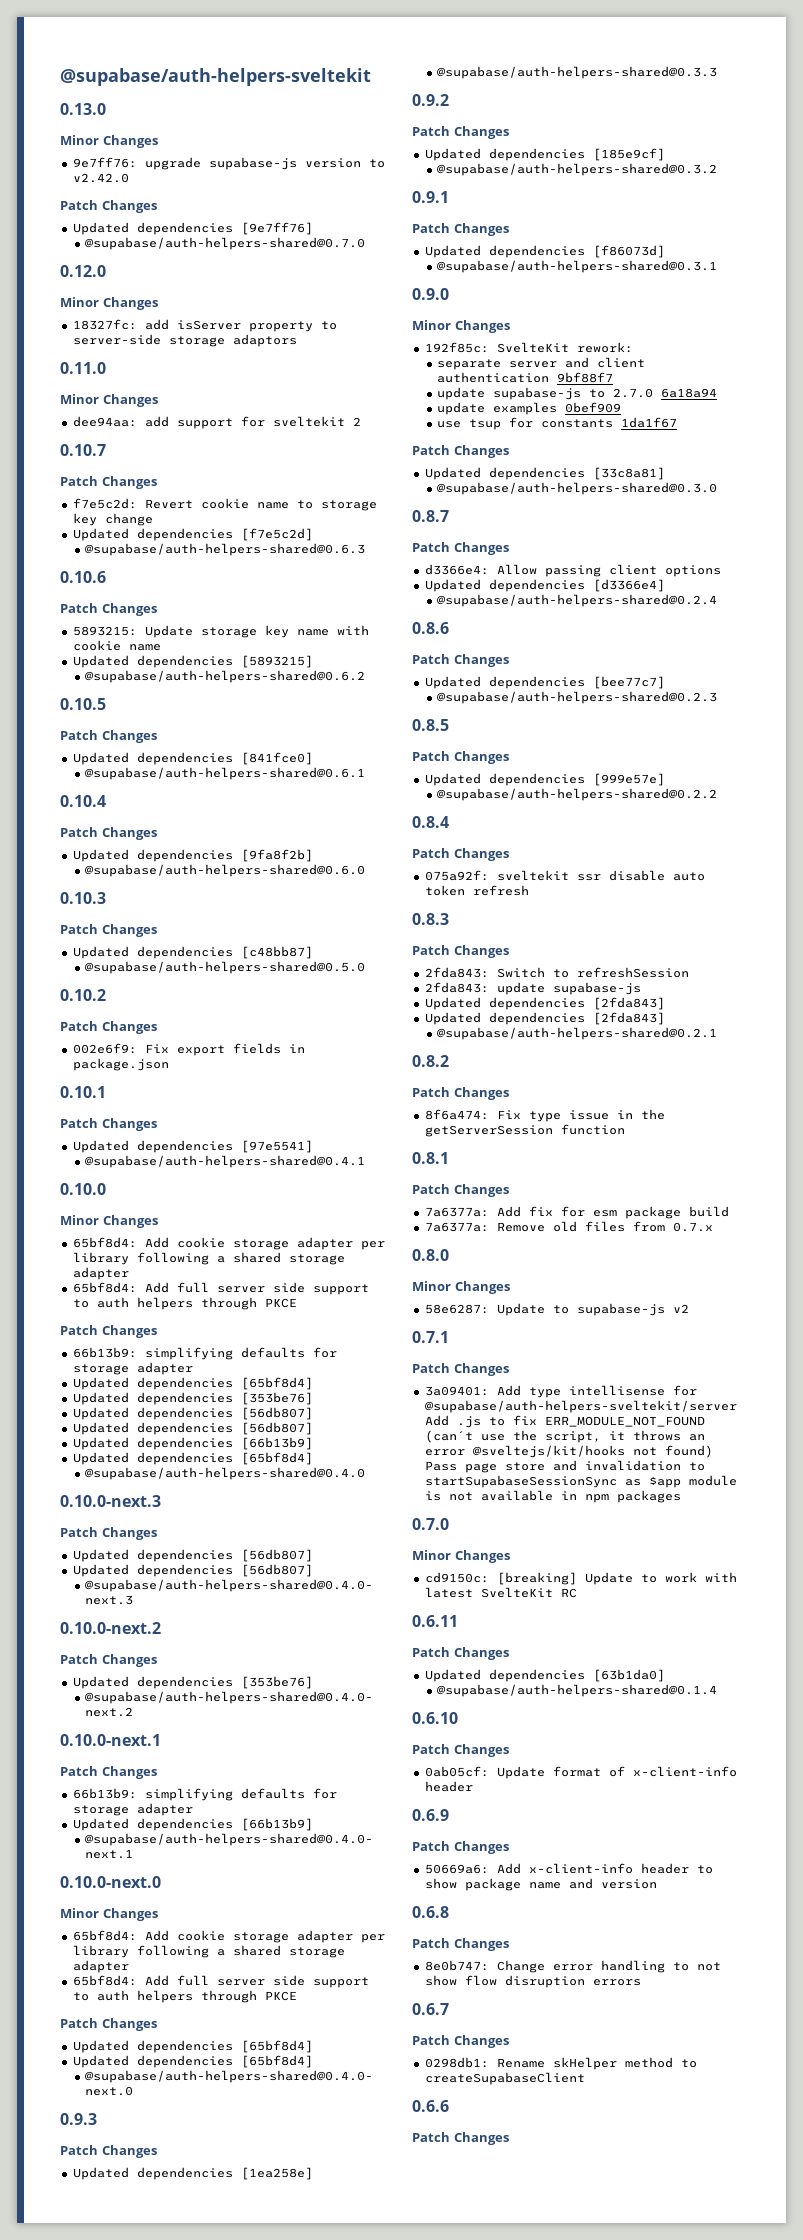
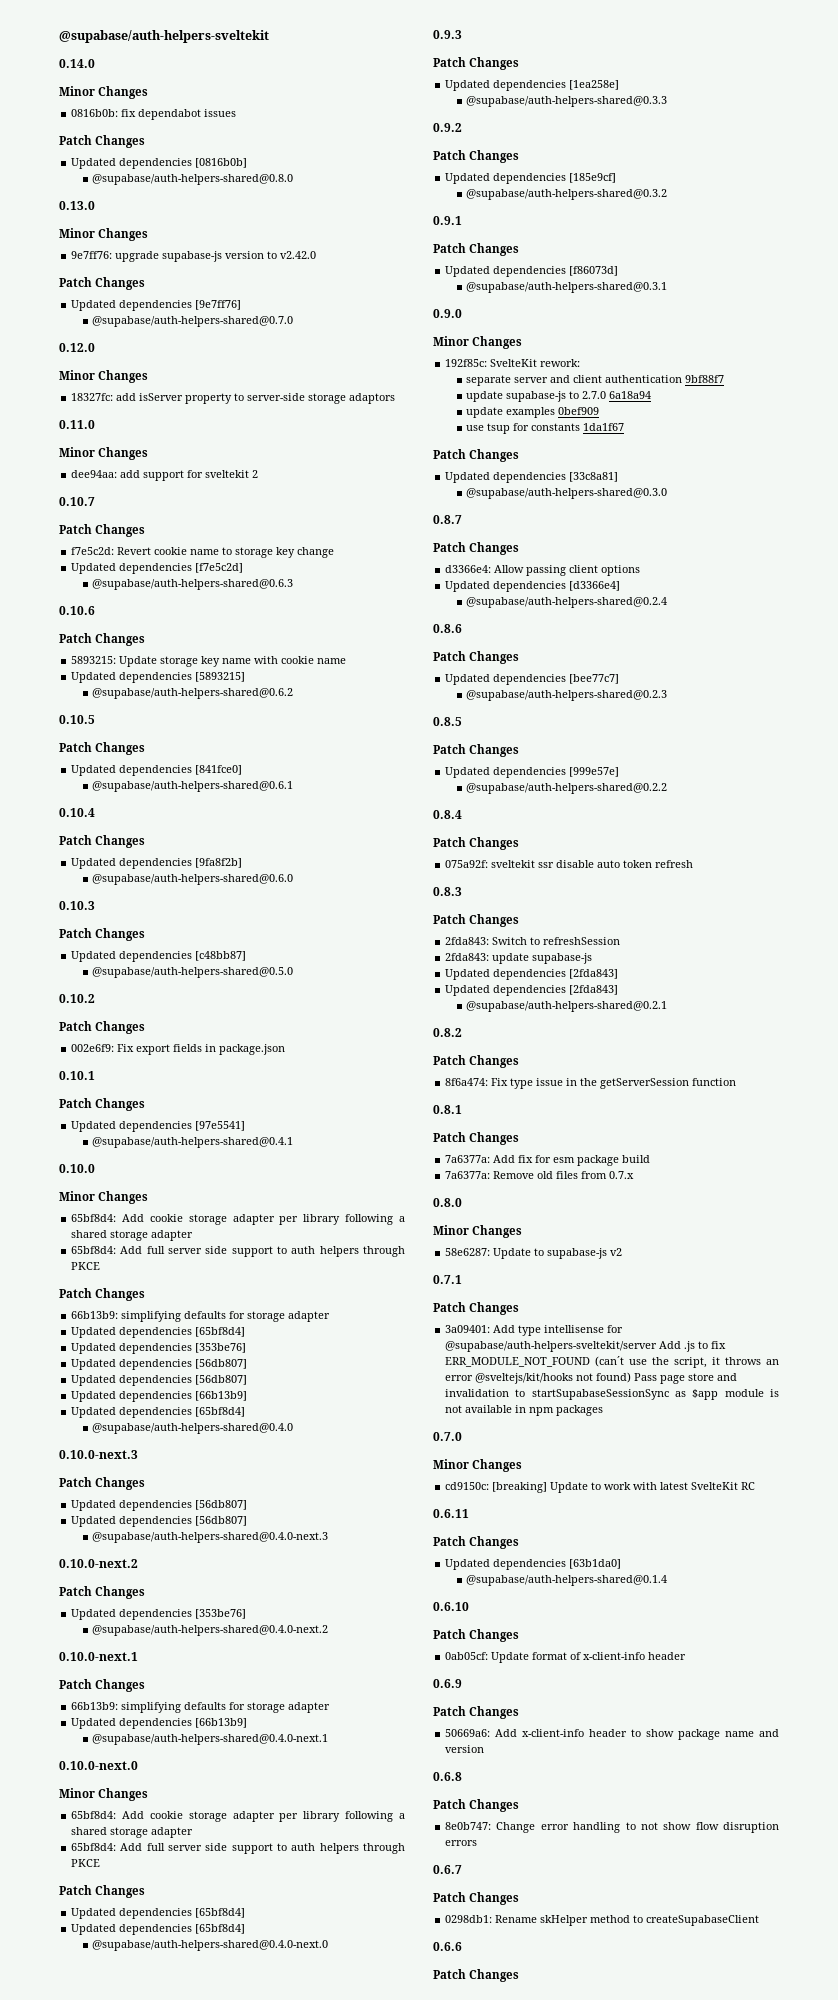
(371, 77) none -> [59,59,95,68] [59,86,149,99] [71,109,237,120] [59,135,146,148] [71,158,248,169] [92,174,294,185] // 0.14.0 // Minor Changes // 0816b0b: fix dependabot issues // Patch Changes // Updated dependencies [0816b0b] // @supabase/auth-helpers-shared@0.8.0

